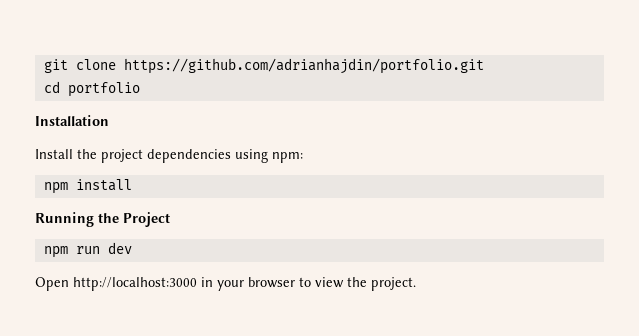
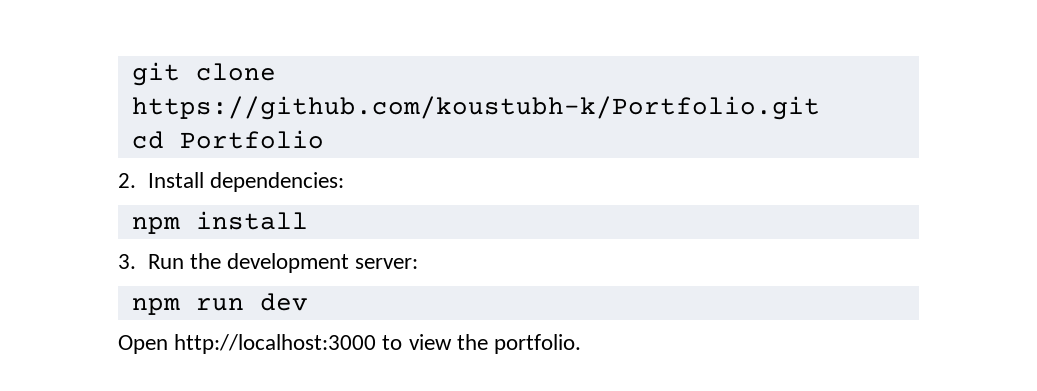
[123,58,484,74] https://github.com/adrianhajdin/portfolio.git -> [131,96,820,120] https://github.com/koustubh-k/Portfolio.git
[67,82,140,97] [35,115,109,126] [35,149,303,163] [43,179,132,194] [35,212,170,227] portfolio // Installation // Install the project dependencies using npm: // npm install // Running the Project -> [179,130,324,149] [118,172,344,192] [131,211,308,234] [118,253,419,273] Portfolio // 2. Install dependencies: // npm install // 3. Run the development server:
[201,277,295,291] in your browser -> (377, 344) none
[371,277,416,291] project. -> [494,334,582,354] portfolio.

